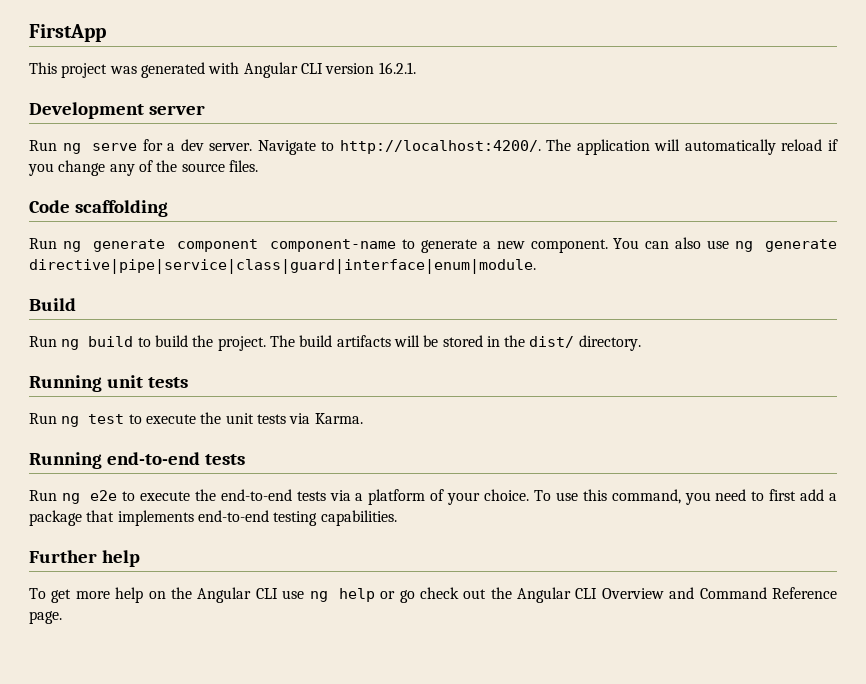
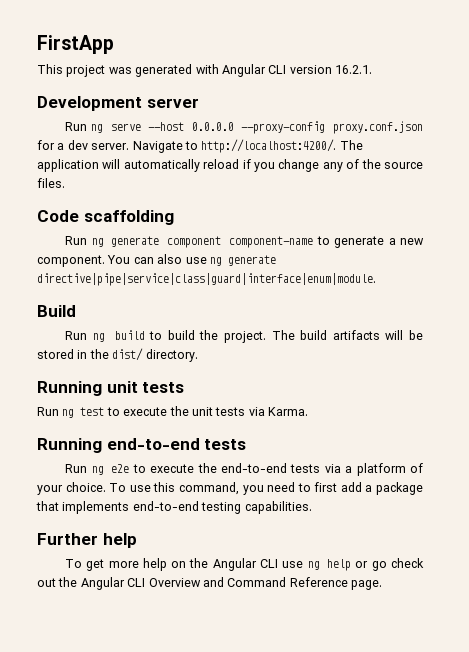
(138, 147) none -> [148,121,423,134] --host 0.0.0.0 --proxy-config proxy.conf.json

